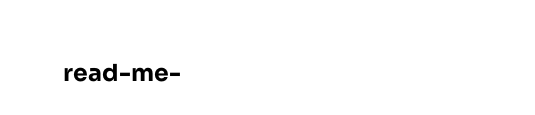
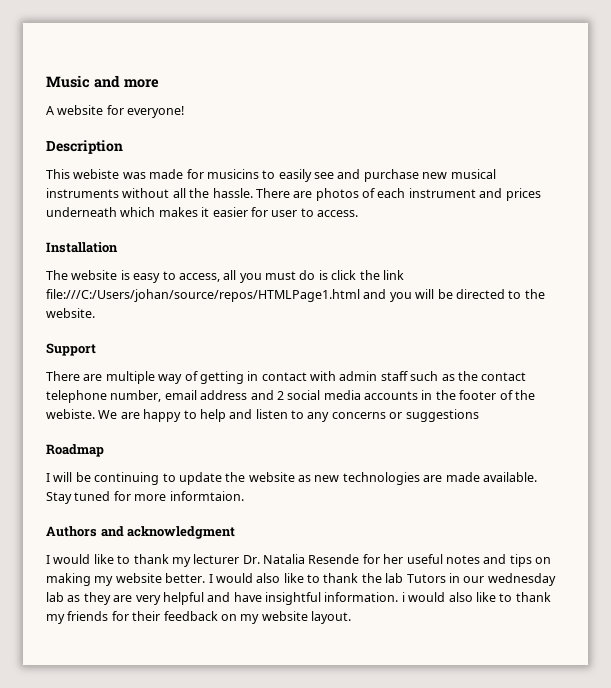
[63,63,181,82] read-me- -> [46,75,159,88] [46,105,185,118] [46,140,123,154] [46,169,496,182] [46,188,541,201] [46,207,358,217] [46,242,118,253] [46,270,404,283] [46,289,545,302] [46,308,95,318] [46,343,96,356] [46,371,527,384] [46,390,535,403] [46,409,479,422] [46,444,104,457] [46,472,537,485] [46,491,244,504] [46,526,236,539] [46,554,551,567] [46,573,556,586] [46,592,551,605] [46,611,351,624] Music and more // A website for everyone! // Description // This webiste was made for musicins to easily see and purchase new musical instruments without all the hassle. There are photos of each instrument and prices underneath which makes it easier for user to access. // Installation // The website is easy to access, all you must do is click the link file:///C:/Users/johan/source/repos/HTMLPage1.html and you will be directed to the website. // Support // There are multiple way of getting in contact with admin staff such as the contact telephone number, email address and 2 social media accounts in the footer of the webiste. We are happy to help and listen to any concerns or suggestions // Roadmap // I will be continuing to update the website as new technologies are made available. Stay tuned for more informtaion. // Authors and acknowledgment // I would like to thank my lecturer Dr. Natalia Resende for her useful notes and tips on making my website better. I would also like to thank the lab Tutors in our wednesday lab as they are very helpful and have insightful information. i would also like to thank my friends for their feedback on my website layout.

